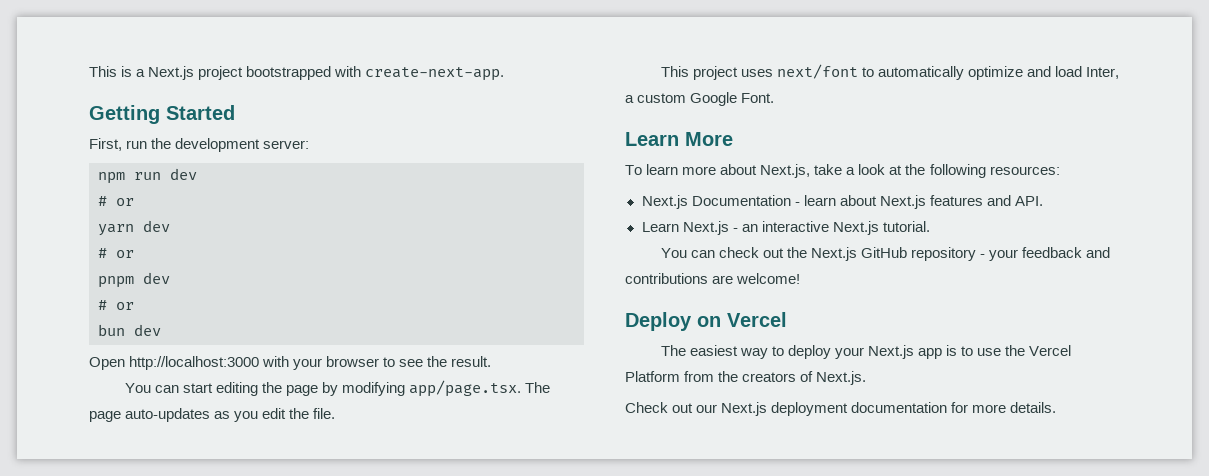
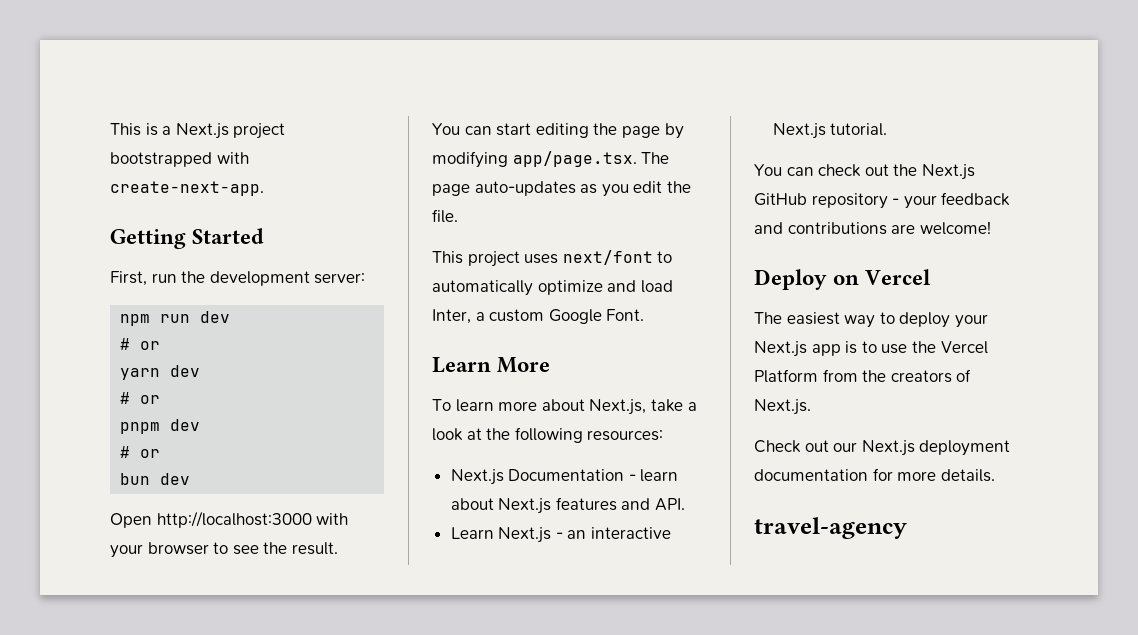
(1057, 407) none -> [754,517,907,539] // travel-agency

